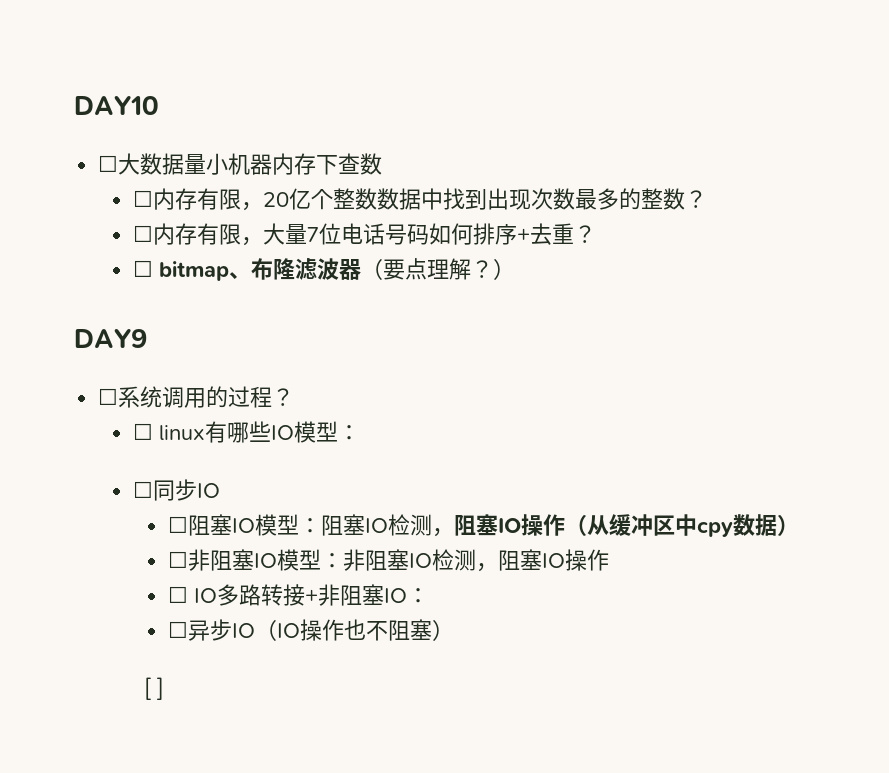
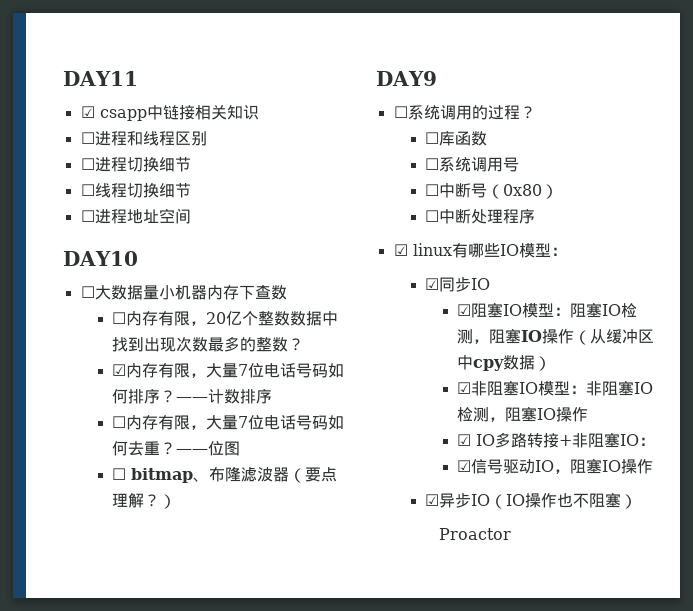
(74, 105) none -> [63,71,138,86] [80,105,259,121] [80,131,207,146] [80,157,191,172] [80,183,191,198] [80,208,191,224] DAY11 // ☑ csapp中链接相关知识 // ☐进程和线程区别 // ☐进程切换细节 // ☐线程切换细节 // ☐进程地址空间 //
[133,225,154,242] ☐ -> [112,364,127,376] ☑
[517,228,531,242] + -> [160,389,273,404] [112,415,345,430] [112,441,129,456] ？——计数排序 // ☐内存有限，大量7位电话号码如何
(597, 234) none -> [176,441,241,456] ——位图
(154, 431) none -> [439,131,488,146] [425,157,520,172] [425,183,559,199] [425,209,536,224] [393,244,408,256] 库函数 // ☐系统调用号 // ☐中断号（0x80） // ☐中断处理程序 // ☑
[133,481,154,498] ☐ -> [425,278,440,290] ☑
[168,516,189,533] ☐ -> [457,304,472,316] ☑
[168,551,189,568] ☐ -> [457,382,472,394] ☑
[168,586,189,603] ☐ -> [457,434,472,446] ☑
[168,621,189,638] ☐ -> [457,458,654,474] [425,494,440,506] ☑信号驱动IO，阻塞IO操作 // ☑
[143,677,164,700] [ ] -> [439,528,512,540] Proactor

